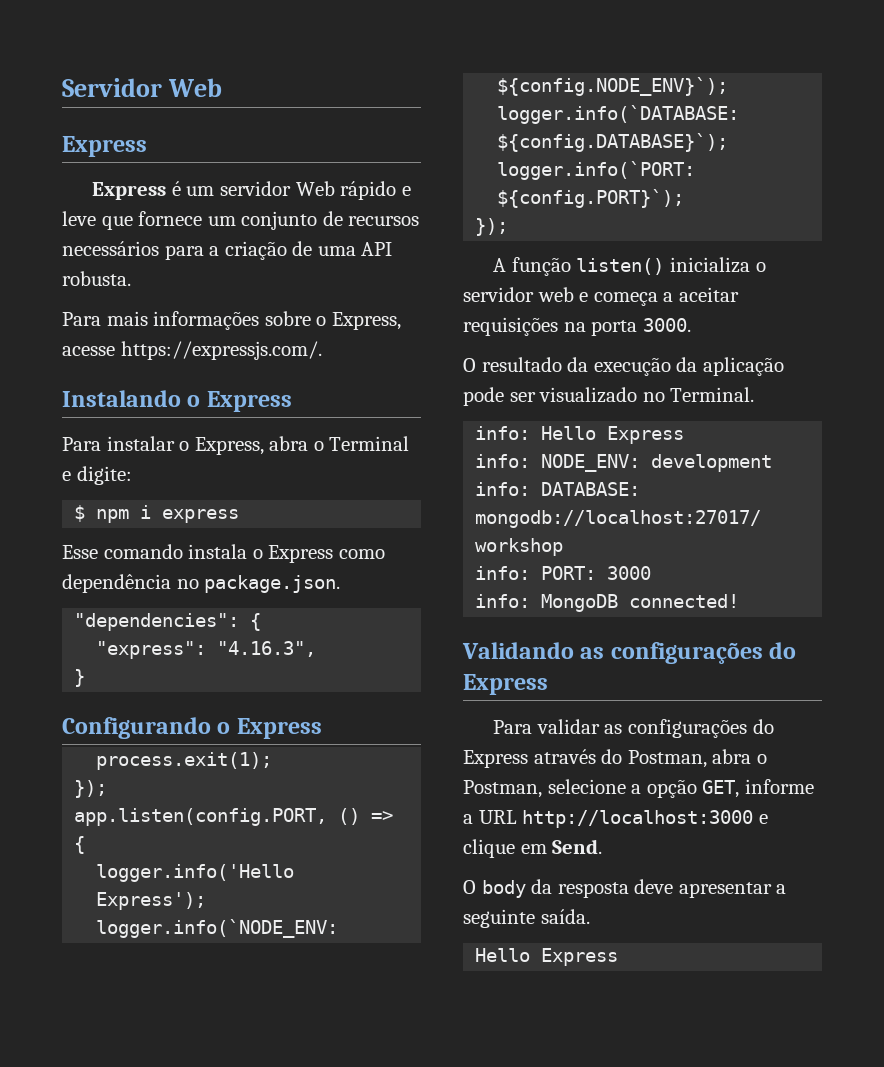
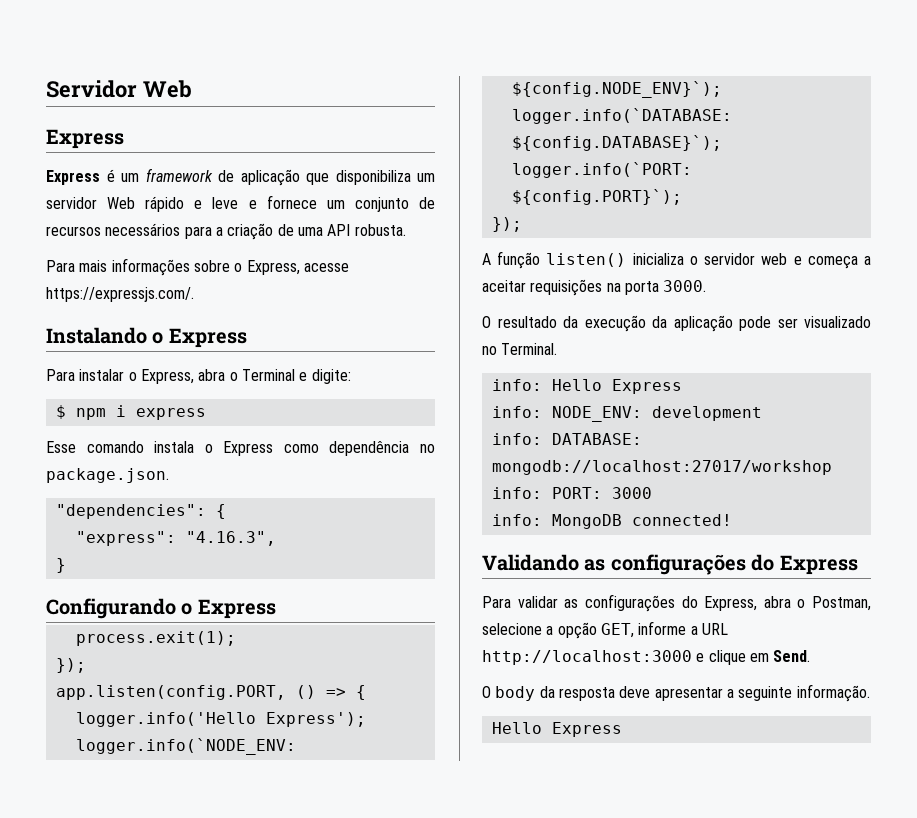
(215, 191) none -> [145,168,435,186] framework de aplicação que disponibiliza um
[101,216,133,230] que -> [248,200,257,209] e
[463,749,707,768] Express através do Postman, -> [704,596,758,611] Express,
[540,909,590,924] saída. -> [796,684,870,702] informação.

